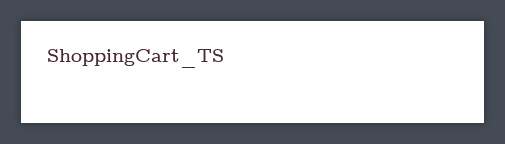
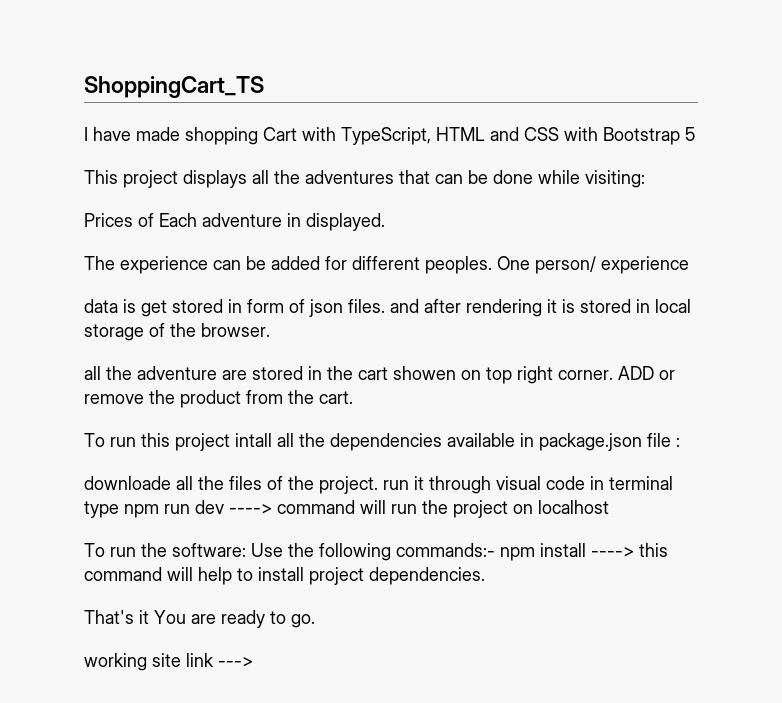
(224, 58) none -> [84,127,695,145] [84,170,645,188] [84,213,385,231] [84,256,689,274] [84,299,691,317] [84,323,270,341] [84,366,675,384] [84,390,353,408] [84,433,680,451] [84,476,673,494] [84,500,609,518] [84,543,668,561] [84,567,485,585] [84,610,315,628] [84,653,253,671] // I have made shopping Cart with TypeScript, HTML and CSS with Bootstrap 5 // This project displays all the adventures that can be done while visiting: // Prices of Each adventure in displayed. // The experience can be added for different peoples. One person/ experience // data is get stored in form of json files. and after rendering it is stored in local storage of the browser. // all the adventure are stored in the cart showen on top right corner. ADD or remove the product from the cart. // To run this project intall all the dependencies available in package.json file : // downloade all the files of the project. run it through visual code in terminal type npm run dev ----> command will run the project on localhost // To run the software: Use the following commands:- npm install ----> this command will help to install project dependencies. // That's it You are ready to go. // working site link --->

